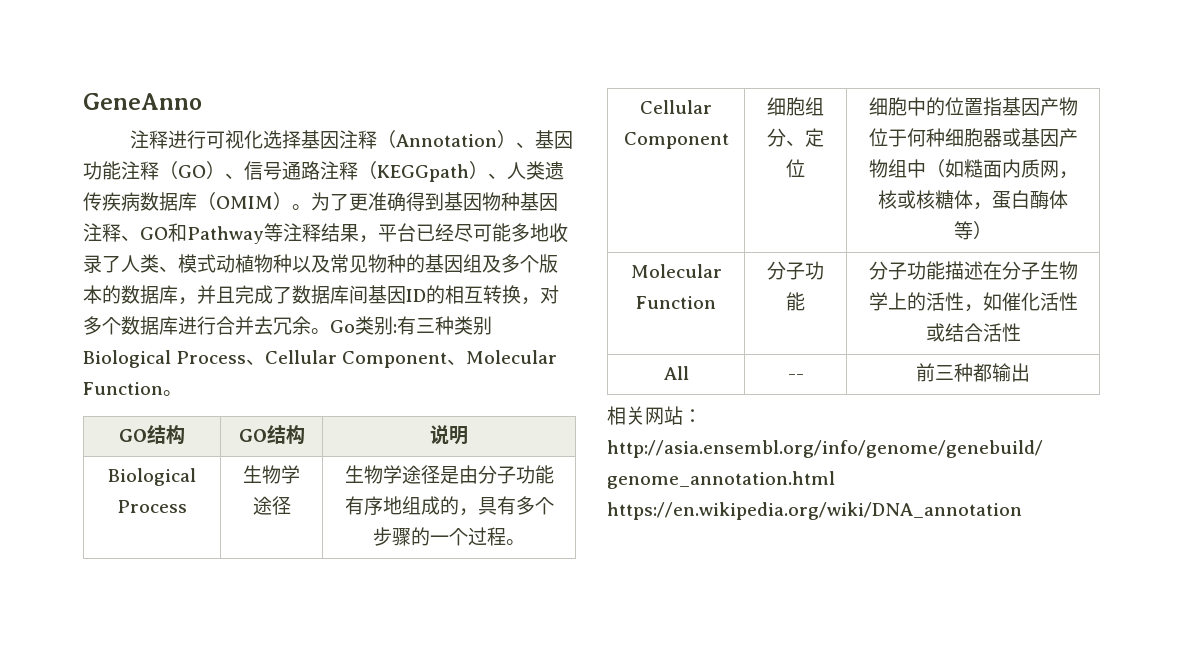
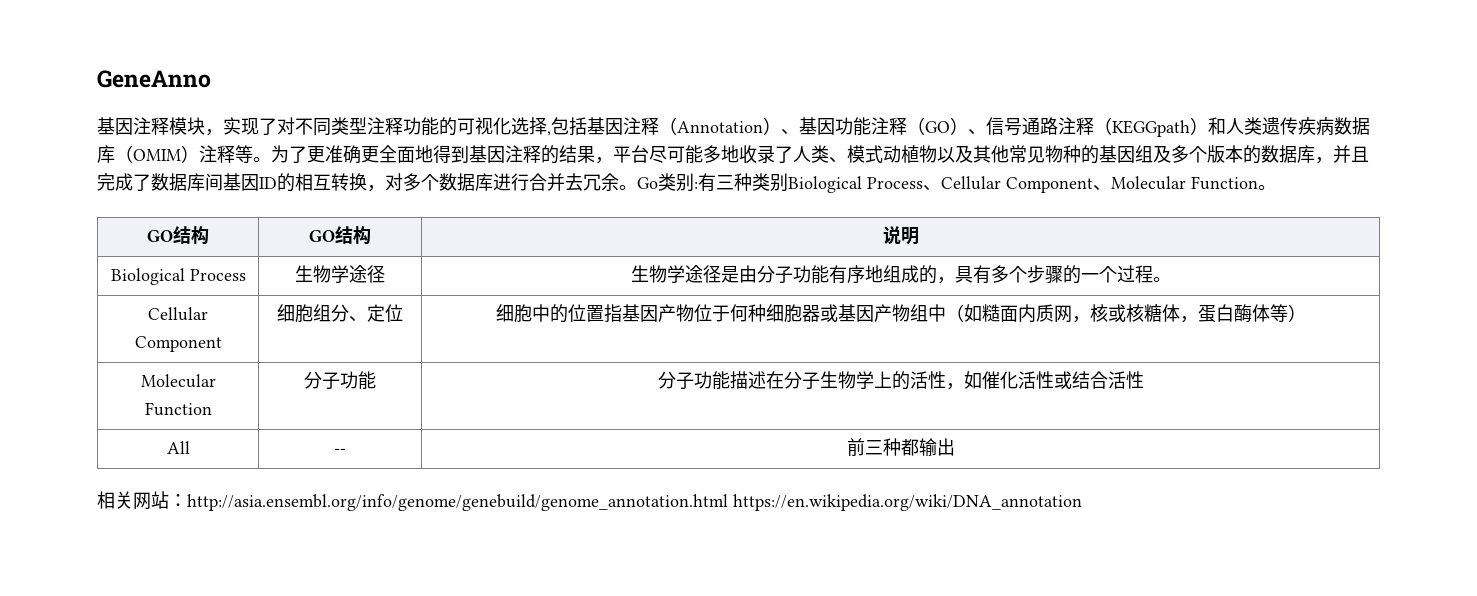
[130,130,207,149] 注释进行 -> [97,117,457,136] 基因注释模块，实现了对不同类型注释功能的
(302, 139) none -> [547,117,587,136] ,包括
[488,173,507,179] 、 -> [1208,117,1226,135] 和
(292, 201) none -> [199,145,253,163] 注释等
[406,192,558,211] [83,223,321,244] 得到基因物种基因注释、GO和Pathway等注释 -> [361,145,559,164] 更全面地得到基因注释的
[416,223,454,241] 已经 -> (649, 154) none
[273,254,330,273] 种以及 -> [937,145,1009,163] 以及其他

